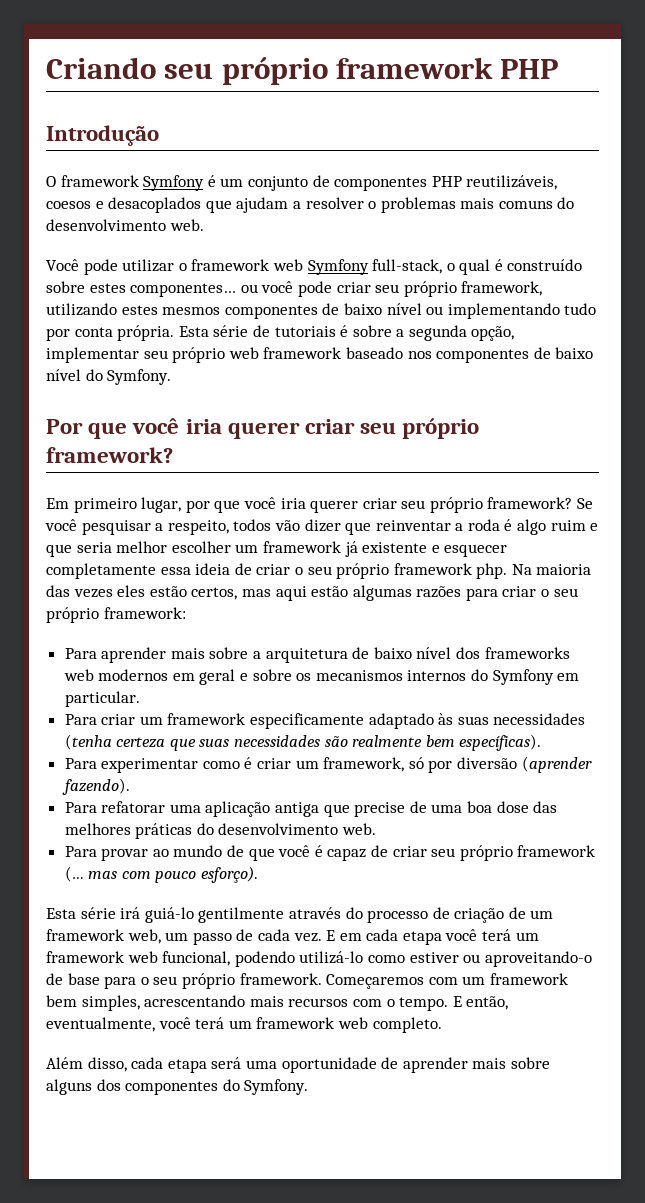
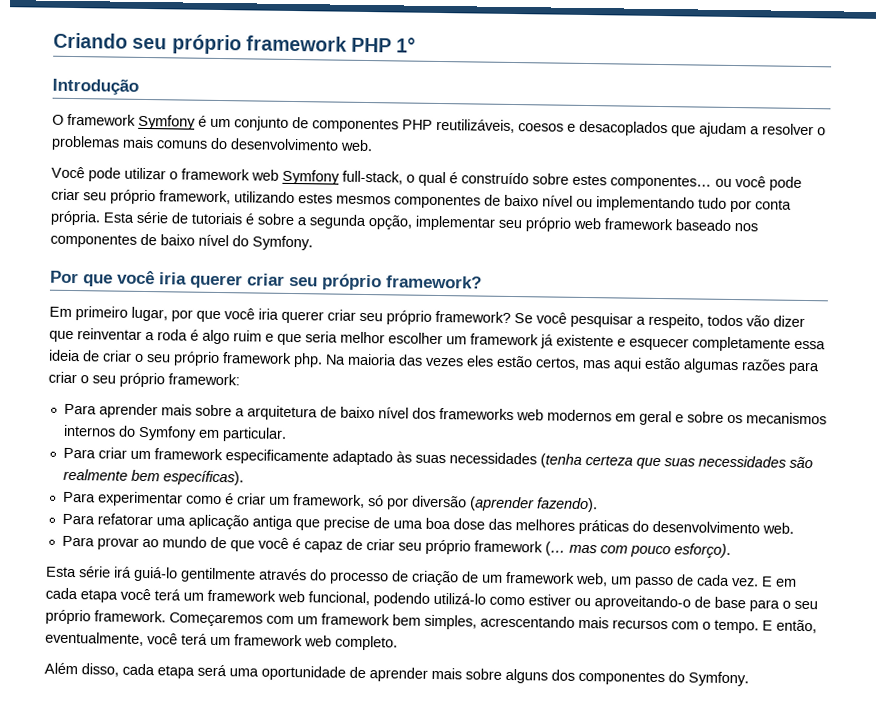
(559, 69) none -> [396,37,417,53] 1°

